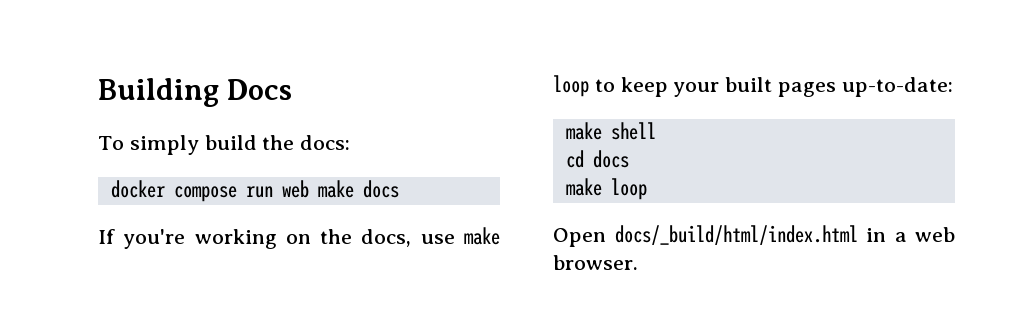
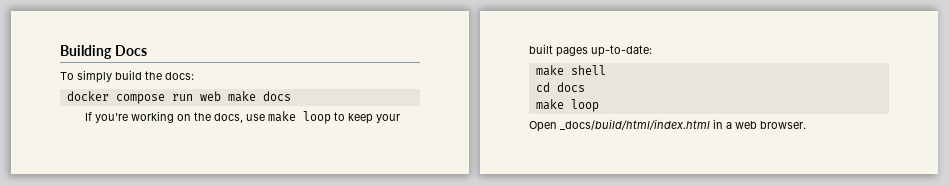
[614,225,858,245] docs/_build/html/index.html -> [560,119,710,130] _docs/build/html/index.html

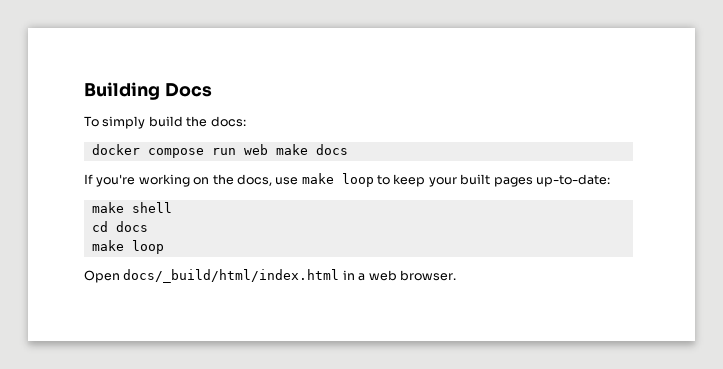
[560,119,710,130] _docs/build/html/index.html -> [123,269,340,283] docs/_build/html/index.html

